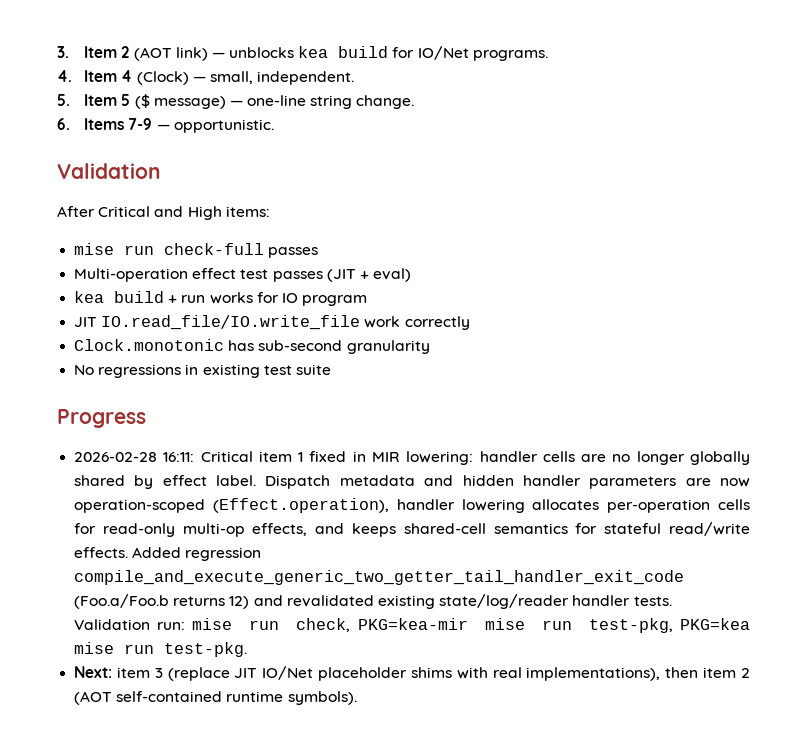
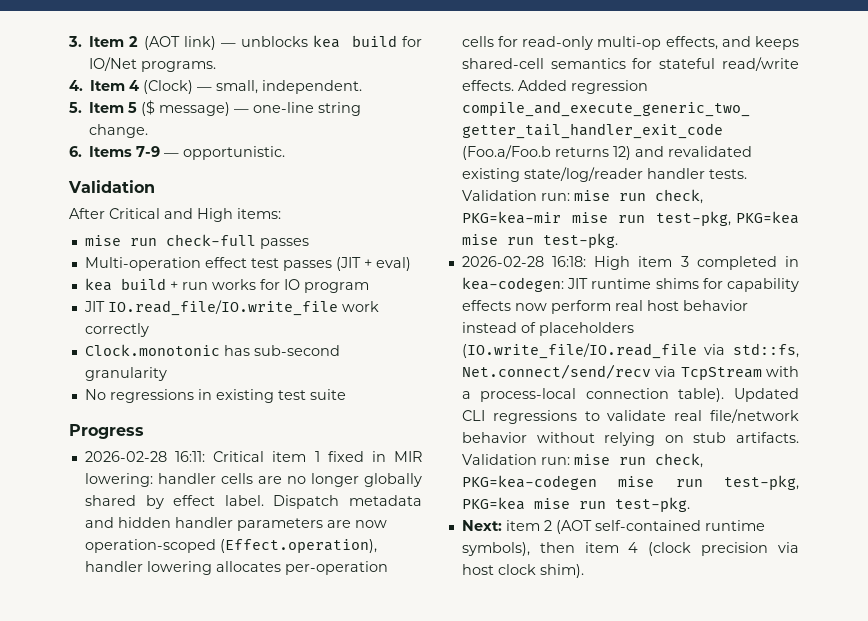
[74,666,699,681] Next: item 3 (replace JIT IO/Net placeholder shims with real implementations), then -> [461,256,799,270] [461,277,799,292] [461,300,748,314] [461,322,634,336] [461,343,799,359] [461,364,799,380] [461,388,799,402] [461,409,799,424] [461,432,799,446] [461,453,703,468] [461,475,799,490] [461,497,690,512] [461,520,502,531] 2026-02-28 16:18: High item 3 completed in kea-codegen: JIT runtime shims for capability effects now perform real host behavior instead of placeholders (IO.write_file/IO.read_file via std::fs, Net.connect/send/recv via TcpStream with a process-local connection table). Updated CLI regressions to validate real file/network behavior without relying on stub artifacts. Validation run: mise run check, PKG=kea-codegen mise run test-pkg, PKG=kea mise run test-pkg. // Next:
[287,691,357,705] symbols). -> [461,542,799,556] [461,564,584,578] symbols), then item 4 (clock precision via host clock shim).

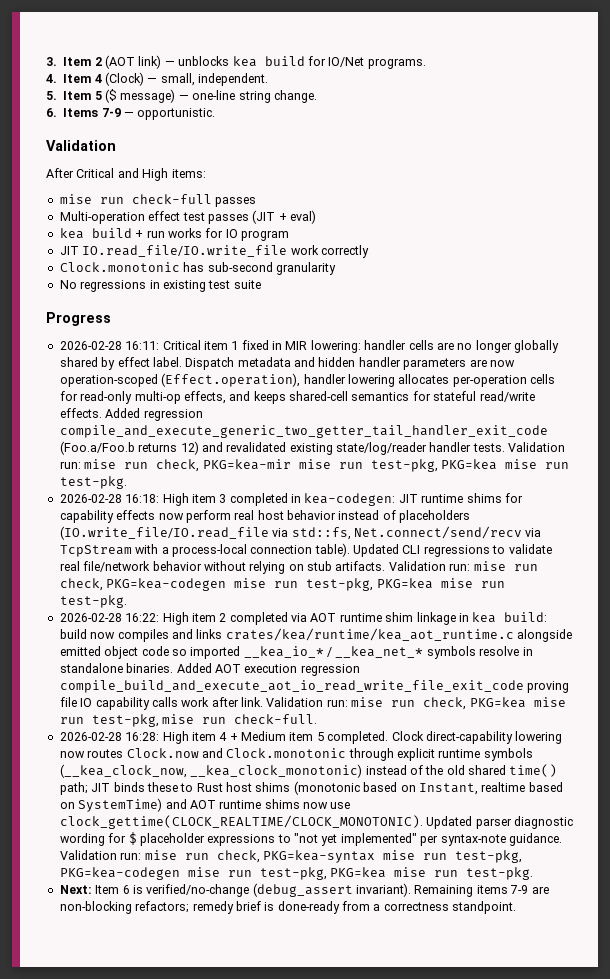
[461,520,765,534] [461,542,799,556] [461,564,584,578] Next: item 2 (AOT self-contained runtime symbols), then item 4 (clock precision via host clock shim). -> [59,612,548,625] [59,628,572,642] [59,646,533,659] [59,663,360,676] [59,680,570,693] [59,697,566,710] [59,714,318,727] [59,731,563,744] [59,748,533,761] [59,764,558,778] [59,781,563,795] [59,798,351,812] [59,815,573,829] [59,832,562,846] [59,850,522,863] [59,867,534,880] [59,883,549,897] [59,901,517,914] 2026-02-28 16:22: High item 2 completed via AOT runtime shim linkage in kea build: build now compiles and links crates/kea/runtime/kea_aot_runtime.c alongside emitted object code so imported __kea_io_* / __kea_net_* symbols resolve in standalone binaries. Added AOT execution regression compile_build_and_execute_aot_io_read_write_file_exit_code proving file IO capability calls work after link. Validation run: mise run check, PKG=kea mise run test-pkg, mise run check-full. // 2026-02-28 16:28: High item 4 + Medium item 5 completed. Clock direct-capability lowering now routes Clock.now and Clock.monotonic through explicit runtime symbols (__kea_clock_now, __kea_clock_monotonic) instead of the old shared time() path; JIT binds these to Rust host shims (monotonic based on Instant, realtime based on SystemTime) and AOT runtime shims now use clock_gettime(CLOCK_REALTIME/CLOCK_MONOTONIC). Updated parser diagnostic wording for $ placeholder expressions to "not yet implemented" per syntax-note guidance. Validation run: mise run check, PKG=kea-syntax mise run test-pkg, PKG=kea-codegen mise run test-pkg, PKG=kea mise run test-pkg. // Next: Item 6 is verified/no-change (debug_assert invariant). Remaining items 7-9 are non-blocking refactors; remedy brief is done-ready from a correctness standpoint.

